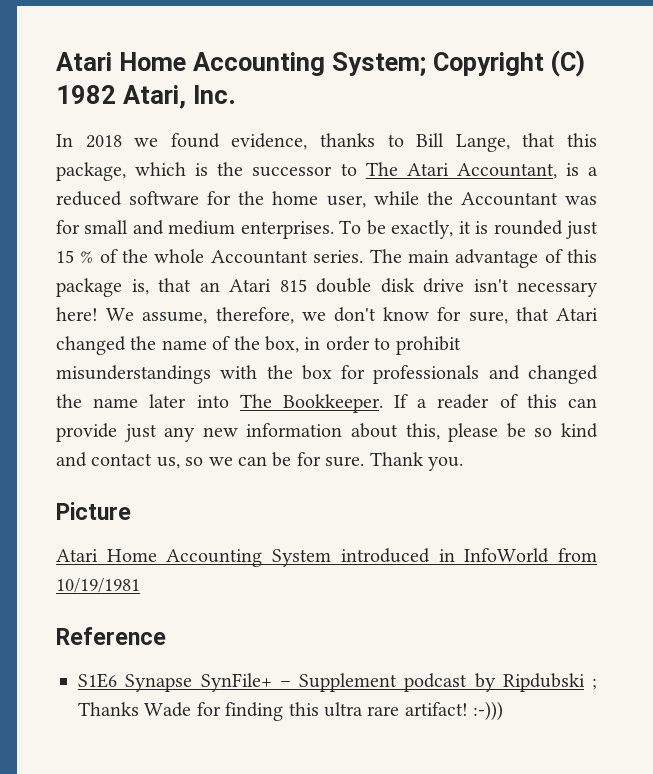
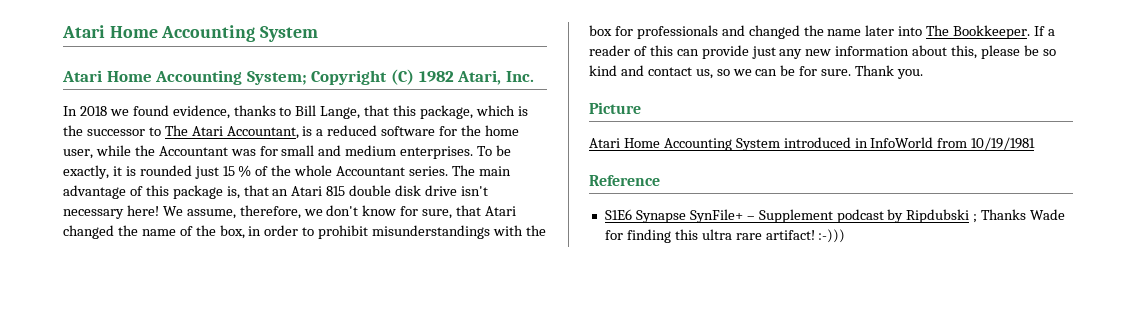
[56,52,325,76] Atari Home Accounting -> [62,25,319,42] [62,70,243,85] Atari Home Accounting System // Atari Home Accounting

